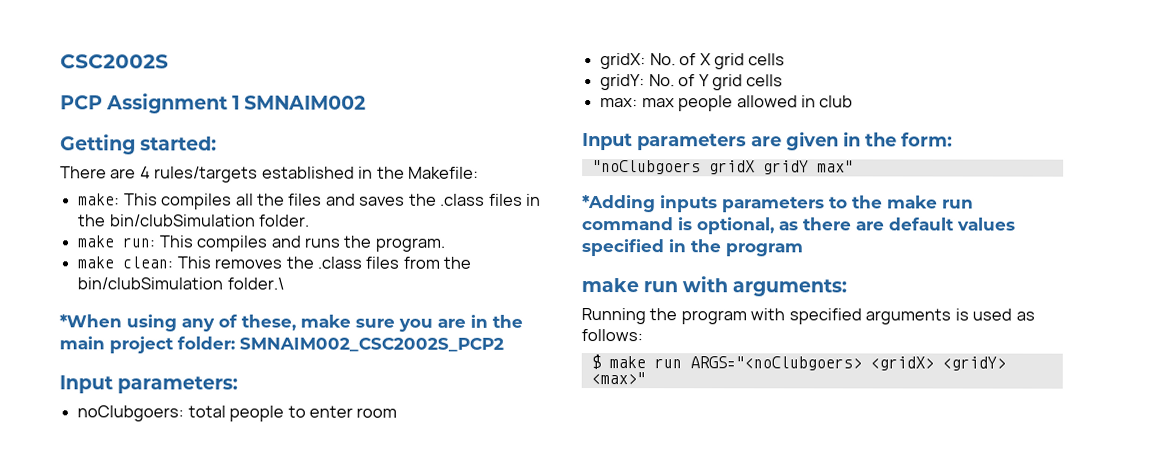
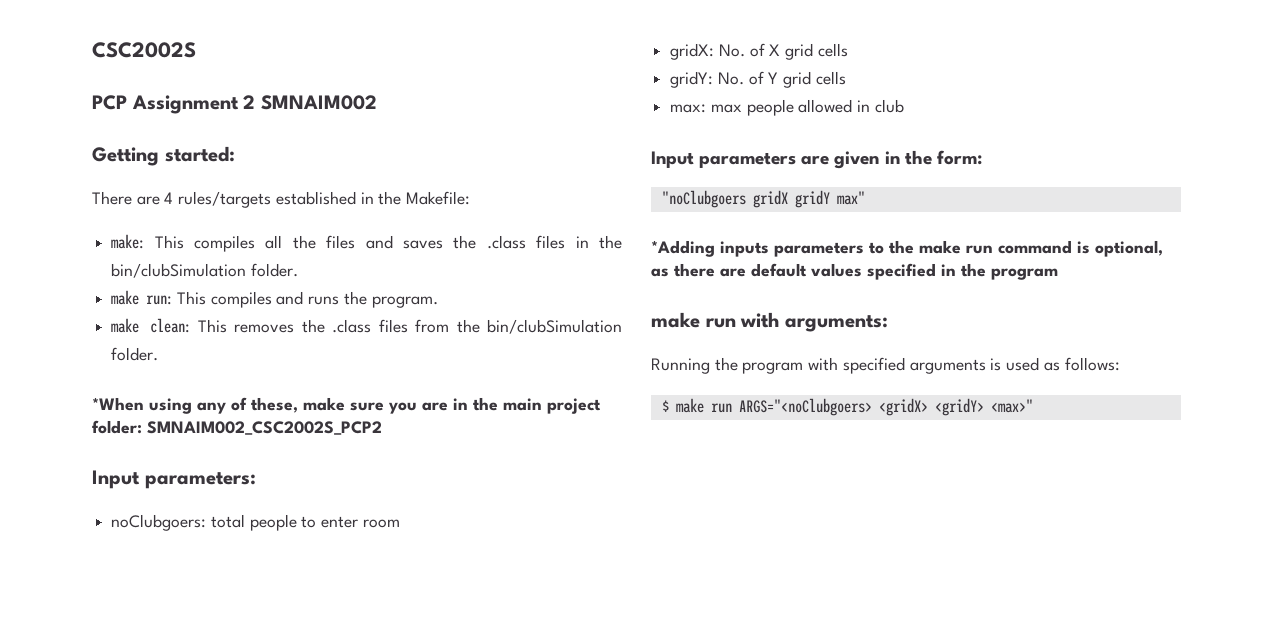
[232,95,241,110] 1 -> [243,95,256,109] 2
[226,277,284,290] folder.\ -> [111,347,159,361] folder.

